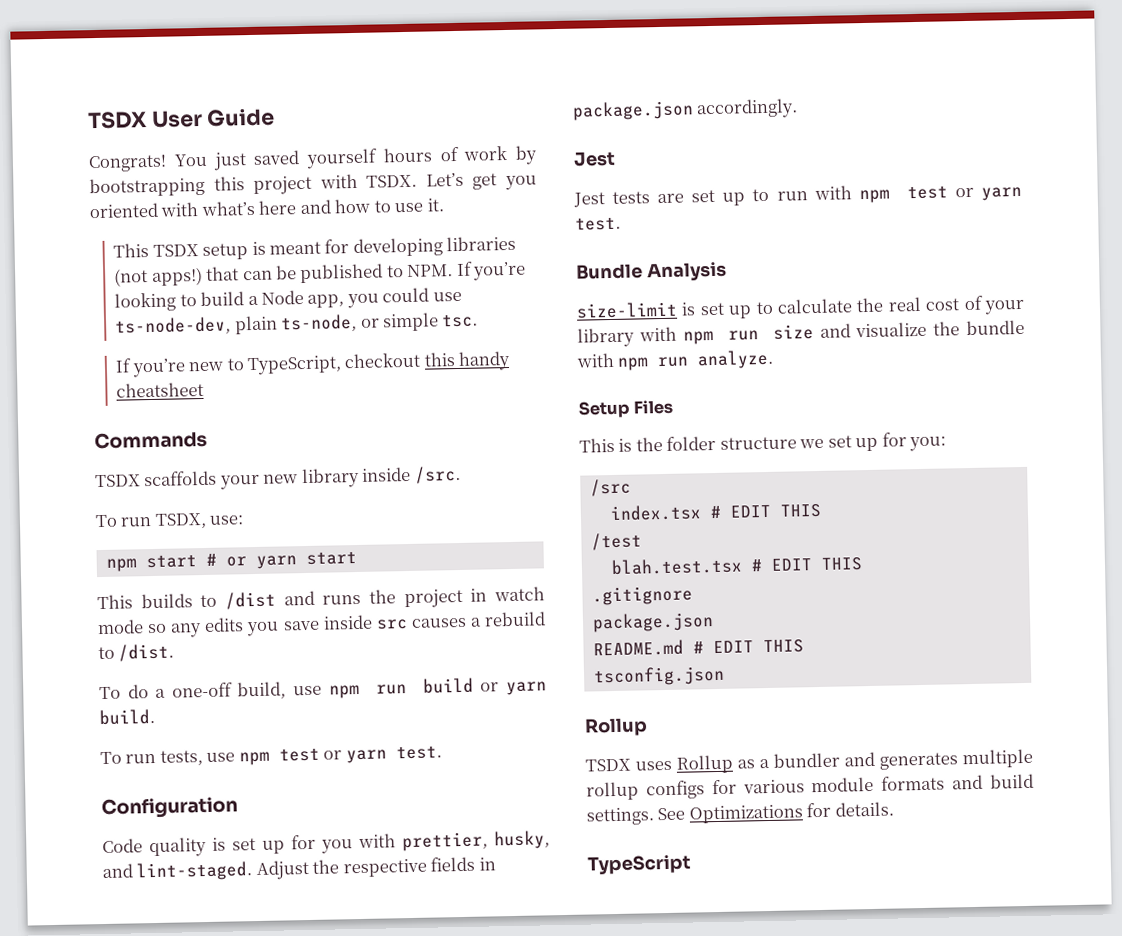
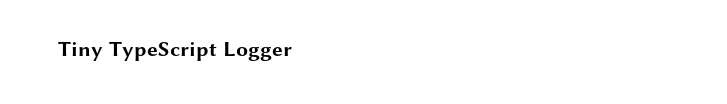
[87,107,276,130] [88,145,538,173] [89,172,537,198] [89,198,444,219] [113,235,517,260] [114,261,527,287] [114,287,462,312] [114,312,479,336] [115,350,512,378] [116,381,205,398] [94,430,208,450] [95,465,461,490] [95,512,245,529] [105,551,357,572] [97,586,545,610] [97,611,546,638] [98,643,175,662] [99,677,548,700] [99,708,155,726] [100,745,442,766] [101,796,238,820] [102,830,550,858] [102,856,496,882] [572,98,799,121] [573,150,616,167] [573,185,1022,208] [575,216,621,231] [576,261,727,282] [576,295,1025,319] [577,319,1025,348] [576,349,775,371] [578,399,674,419] [579,432,947,453] [589,478,631,497] [609,503,822,522] [590,532,642,551] [610,557,863,576] [591,585,693,606] [591,612,714,633] [592,639,804,657] [592,665,725,687] [584,717,648,737] [585,748,1033,774] [586,773,1034,801] [586,801,894,826] [587,854,691,875] TSDX User Guide // Congrats! You just saved yourself hours of work by bootstrapping this project with TSDX. Let’s get you oriented with what’s here and how to use it. // This TSDX setup is meant for developing libraries (not apps!) that can be published to NPM. If you’re looking to build a Node app, you could use ts-node-dev, plain ts-node, or simple tsc. // If you’re new to TypeScript, checkout this handy cheatsheet // Commands // TSDX scaffolds your new library inside /src. // To run TSDX, use: // npm start # or yarn start // This builds to /dist and runs the project in watch mode so any edits you save inside src causes a rebuild to /dist. // To do a one-off build, use npm run build or yarn build. // To run tests, use npm test or yarn test. // Configuration // Code quality is set up for you with prettier, husky, and lint-staged. Adjust the respective fields in package.json accordingly. // Jest // Jest tests are set up to run with npm test or yarn test. // Bundle Analysis // size-limit is set up to calculate the real cost of your library with npm run size and visualize the bundle with npm run analyze. // Setup Files // This is the folder structure we set up for you: // /src // index.tsx # EDIT THIS // /test // blah.test.tsx # EDIT THIS // .gitignore // package.json // README.md # EDIT THIS // tsconfig.json // Rollup // TSDX uses Rollup as a bundler and generates multiple rollup configs for various module formats and build settings. See Optimizations for details. // TypeScript -> [58,41,292,61] Tiny TypeScript Logger

